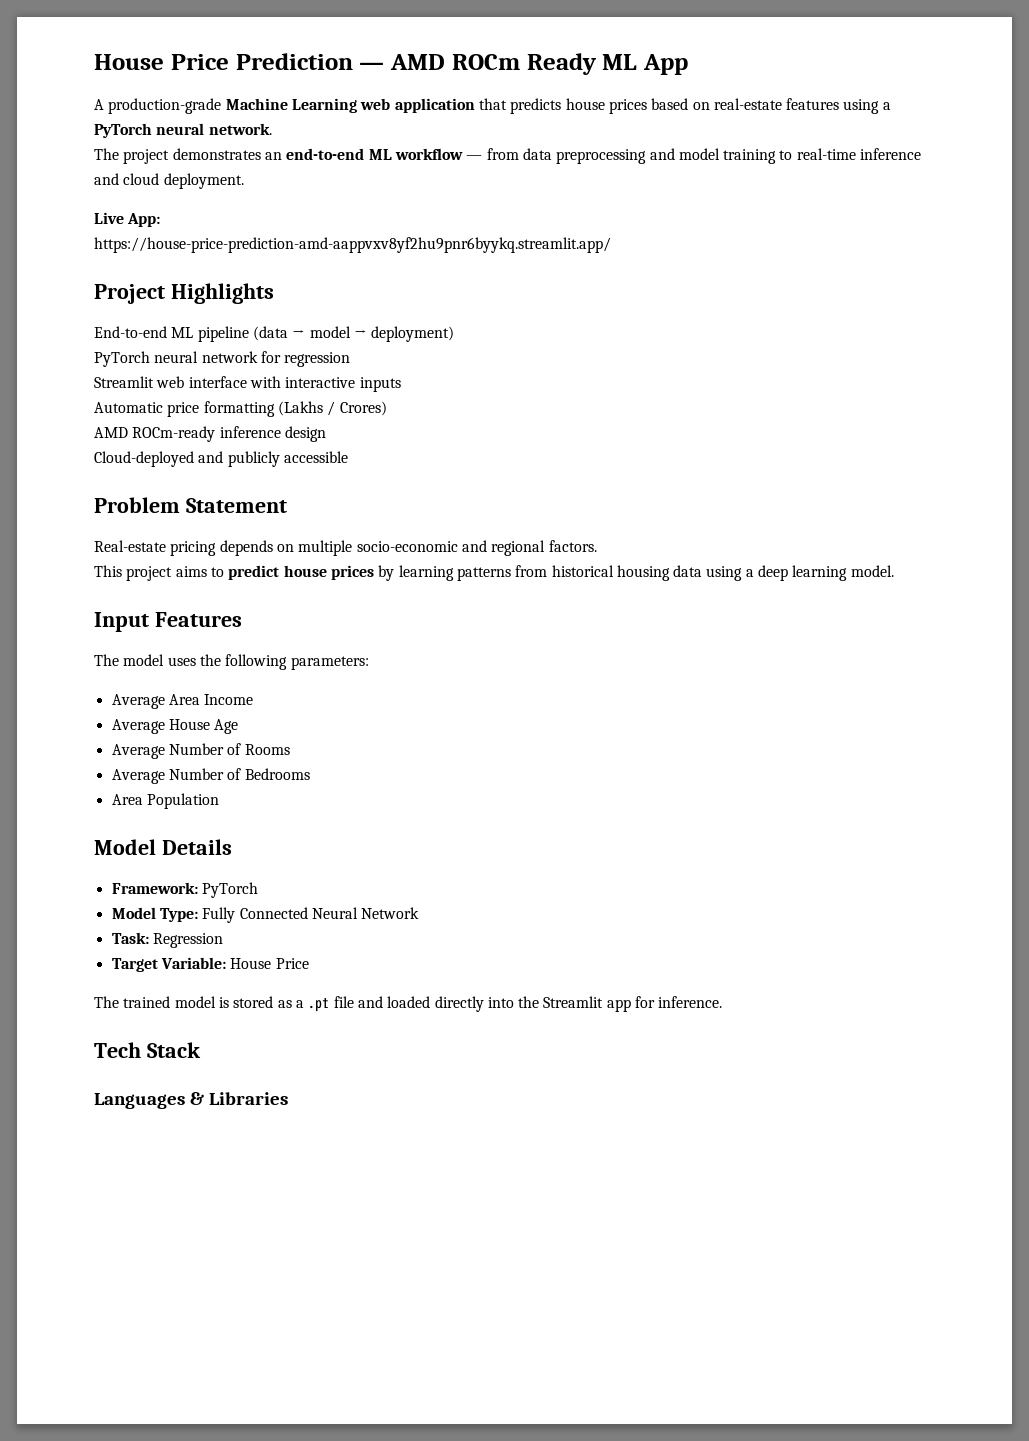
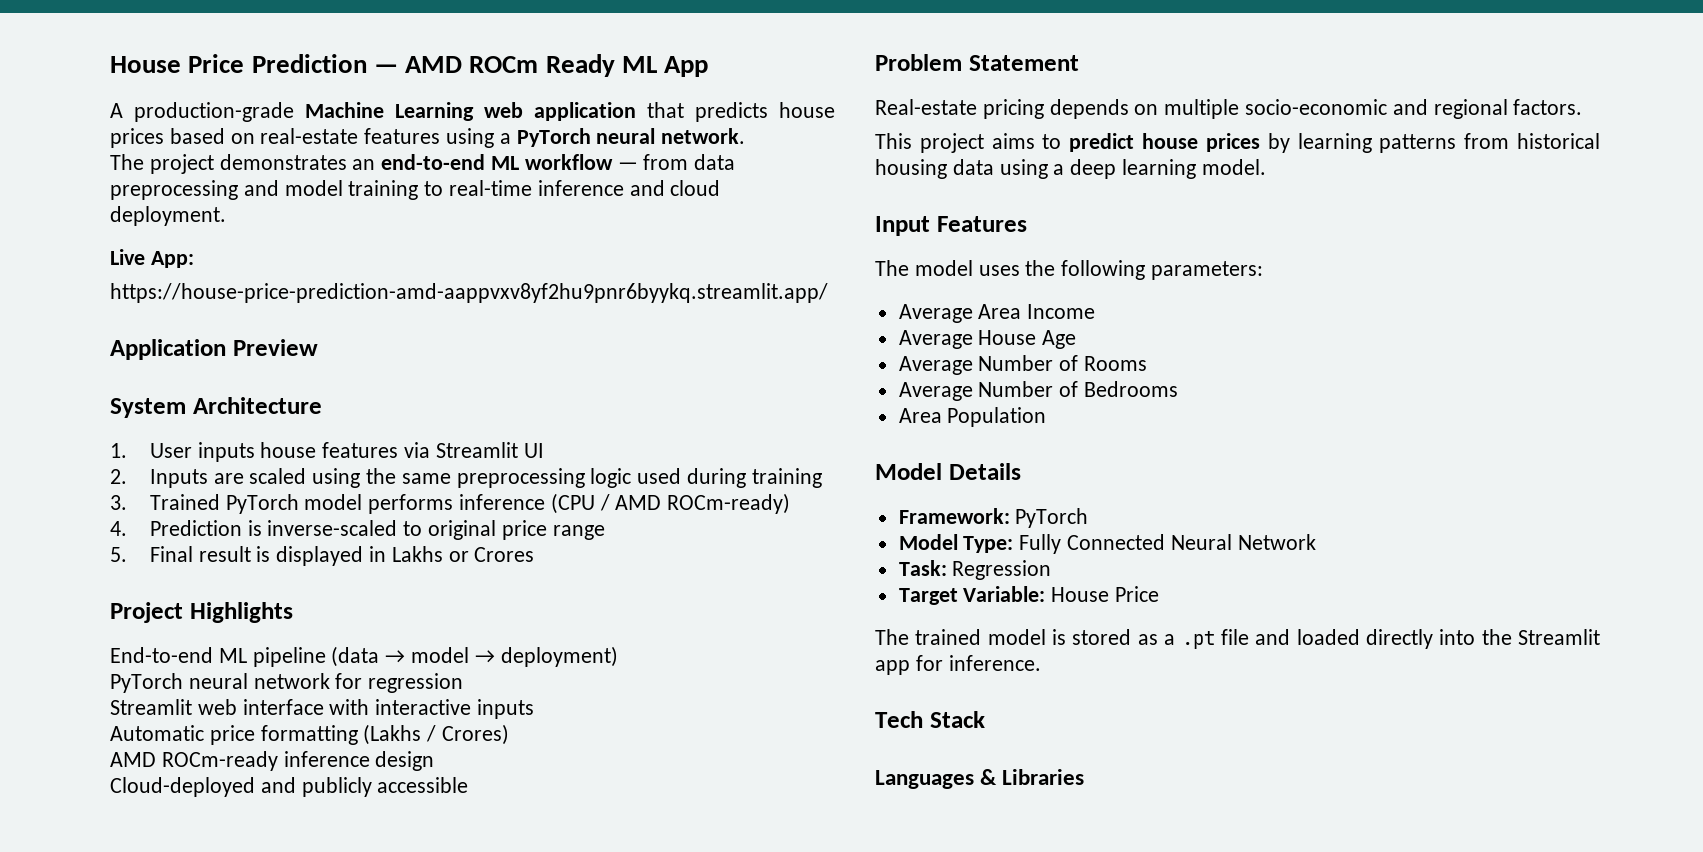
(611, 245) none -> [110,339,318,360] [110,397,322,418] [110,442,544,462] [110,468,822,488] [110,493,791,514] [110,520,605,540] [110,546,535,566] // Application Preview // System Architecture // 1. User inputs house features via Streamlit UI // 2. Inputs are scaled using the same preprocessing logic used during training // 3. Trained PyTorch model performs inference (CPU / AMD ROCm-ready) // 4. Prediction is inverse-scaled to original price range // 5. Final result is displayed in Lakhs or Crores

